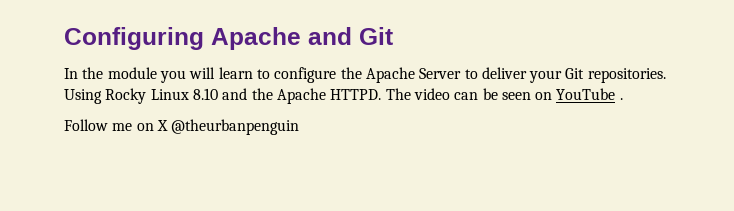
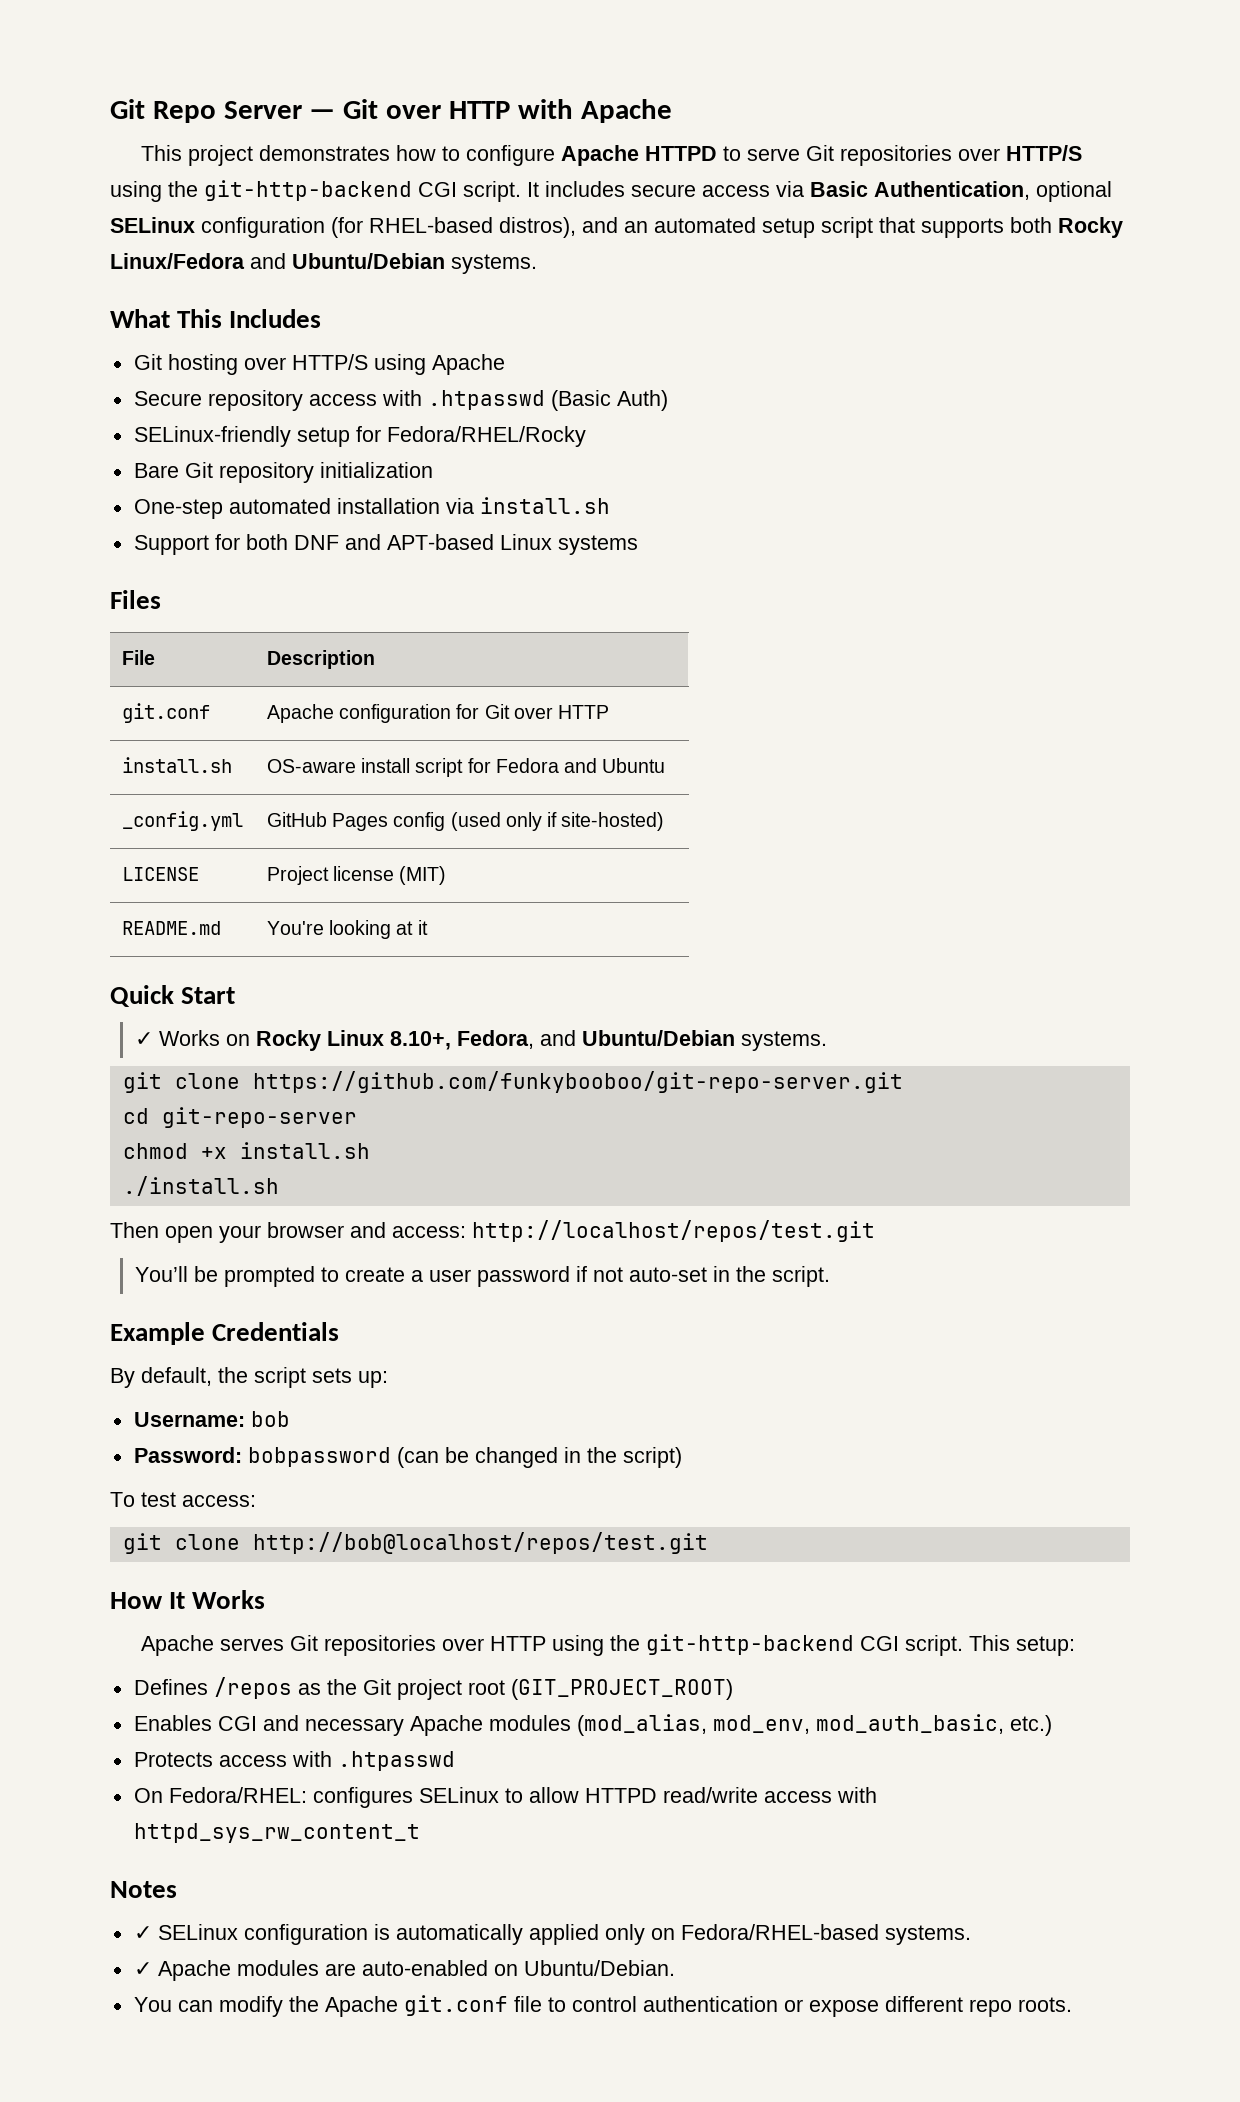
[64,27,393,50] [64,67,666,83] [64,88,623,104] [64,119,300,135] Configuring Apache and Git // In the module you will learn to configure the Apache Server to deliver your Git repositories. Using Rocky Linux 8.10 and the Apache HTTPD. The video can be seen on YouTube . // Follow me on X @theurbanpenguin -> [110,99,672,123] [140,145,1082,166] [110,180,1112,202] [110,217,1123,238] [110,253,537,274] [110,309,322,328] [133,354,505,375] [133,390,668,411] [133,426,586,447] [133,462,433,483] [133,497,610,519] [133,534,638,555] [110,590,161,609] [121,650,155,665] [266,650,375,669] [121,703,210,723] [266,704,610,723] [121,757,232,773] [266,758,666,777] [121,811,243,831] [266,812,665,831] [121,867,199,881] [266,866,447,885] [121,921,221,935] [266,920,428,939] [110,985,236,1007] [134,1030,827,1051] [122,1071,903,1093] [122,1107,357,1128] [122,1142,370,1159] [122,1176,279,1196] [110,1220,875,1243] [134,1266,830,1287] [110,1322,340,1345] [110,1367,388,1388] [133,1411,290,1427] [133,1447,682,1468] [110,1492,256,1507] [122,1532,708,1554] [110,1590,266,1609] [140,1634,1075,1656] [133,1677,733,1700] [133,1714,1052,1736] [133,1751,455,1771] [133,1787,877,1808] [133,1823,420,1843] [110,1881,177,1898] [133,1924,971,1945] [133,1960,675,1981] [133,1995,1072,2017] Git Repo Server — Git over HTTP with Apache // This project demonstrates how to configure Apache HTTPD to serve Git repositories over HTTP/S using the git-http-backend CGI script. It includes secure access via Basic Authentication, optional SELinux configuration (for RHEL-based distros), and an automated setup script that supports both Rocky Linux/Fedora and Ubuntu/Debian systems. // What This Includes // Git hosting over HTTP/S using Apache // Secure repository access with .htpasswd (Basic Auth) // SELinux-friendly setup for Fedora/RHEL/Rocky // Bare Git repository initialization // One-step automated installation via install.sh // Support for both DNF and APT-based Linux systems // Files // File | Description // git.conf | Apache configuration for Git over HTTP // install.sh | OS-aware install script for Fedora and Ubuntu // _config.yml | GitHub Pages config (used only if site-hosted) // LICENSE | Project license (MIT) // README.md | You're looking at it // Quick Start // ✓ Works on Rocky Linux 8.10+, Fedora, and Ubuntu/Debian systems. // git clone https://github.com/funkybooboo/git-repo-server.git // cd git-repo-server // chmod +x install.sh // ./install.sh // Then open your browser and access: http://localhost/repos/test.git // You’ll be prompted to create a user password if not auto-set in the script. // Example Credentials // By default, the script sets up: // Username: bob // Password: bobpassword (can be changed in the script) // To test access: // git clone http://bob@localhost/repos/test.git // How It Works // Apache serves Git repositories over HTTP using the git-http-backend CGI script. This setup: // Defines /repos as the Git project root (GIT_PROJECT_ROOT) // Enables CGI and necessary Apache modules (mod_alias, mod_env, mod_auth_basic, etc.) // Protects access with .htpasswd // On Fedora/RHEL: configures SELinux to allow HTTPD read/write access with httpd_sys_rw_content_t // Notes // ✓ SELinux configuration is automatically applied only on Fedora/RHEL-based systems. // ✓ Apache modules are auto-enabled on Ubuntu/Debian. // You can modify the Apache git.conf file to control authentication or expose different repo roots.

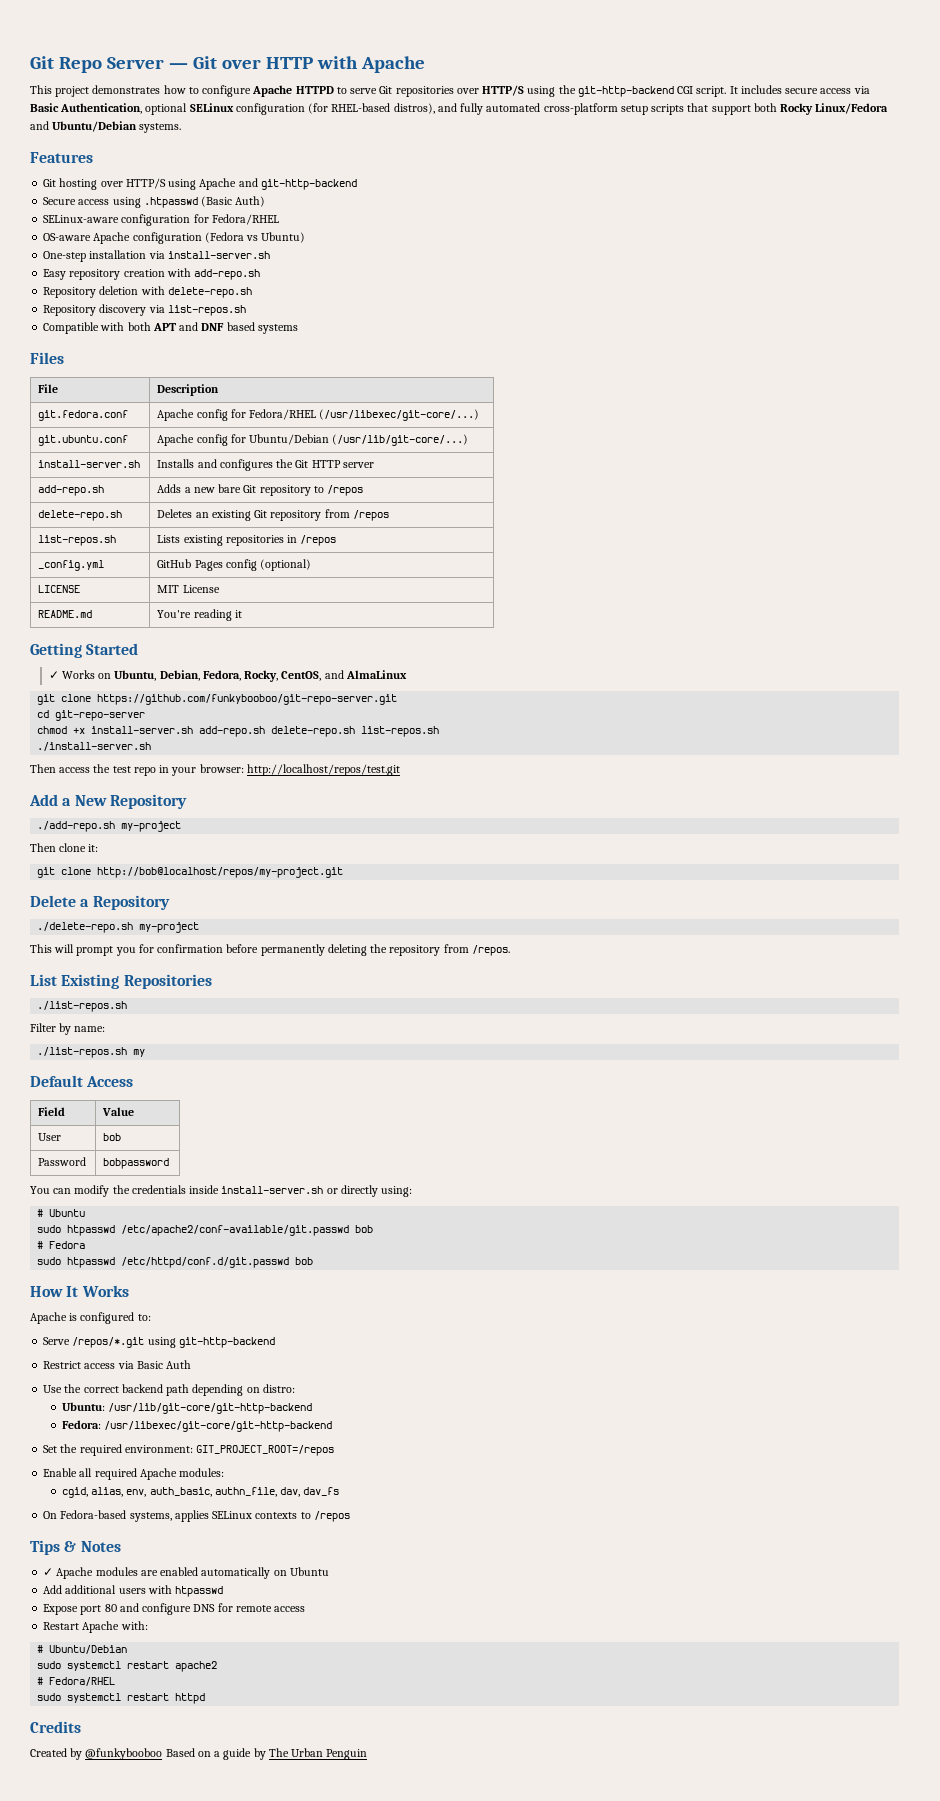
[624,217,1004,238] an automated setup script that supports -> [460,103,751,115] fully automated cross-platform setup scripts that support
[110,309,322,328] What This Includes -> [30,152,93,163] Features
(505, 364) none -> [238,178,357,190] and git-http-backend
[207,390,422,411] repository access with -> [78,197,141,208] access using
[133,426,586,447] [133,462,433,483] SELinux-friendly setup for Fedora/RHEL/Rocky // Bare Git repository initialization -> [43,214,279,226] [43,232,306,244] SELinux-aware configuration for Fedora/RHEL // OS-aware Apache configuration (Fedora vs Ubuntu)
[228,498,331,514] automated -> (87, 256) none
[479,497,610,514] [133,534,552,555] install.sh // Support for both DNF and APT-based Linux -> [167,251,270,259] [43,268,261,280] [43,286,252,298] [43,304,246,316] [43,322,255,334] install-server.sh // Easy repository creation with add-repo.sh // Repository deletion with delete-repo.sh // Repository discovery via list-repos.sh // Compatible with both APT and DNF based
[121,703,210,723] [266,704,610,723] [121,757,232,773] [266,758,666,777] [121,811,243,831] [266,812,665,831] [121,867,199,881] [266,866,447,885] git.conf | Apache configuration for Git over HTTP // install.sh | OS-aware install script for Fedora and Ubuntu // _config.yml | GitHub Pages config (used only if site-hosted) // LICENSE | Project license (MIT) -> [38,410,129,421] [157,409,480,421] [38,435,129,446] [157,434,469,446] [38,460,141,468] [157,459,374,471] [38,485,105,496] [157,484,364,496] [38,510,123,521] [157,509,389,521] [38,535,117,546] [157,535,337,546] [38,560,105,571] [157,559,312,571] [38,585,81,593] [157,585,220,593] git.fedora.conf | Apache config for Fedora/RHEL (/usr/libexec/git-core/...) // git.ubuntu.conf | Apache config for Ubuntu/Debian (/usr/lib/git-core/...) // install-server.sh | Installs and configures the Git HTTP server // add-repo.sh | Adds a new bare Git repository to /repos // delete-repo.sh | Deletes an existing Git repository from /repos // list-repos.sh | Lists existing repositories in /repos // _config.yml | GitHub Pages config (optional) // LICENSE | MIT License
[329,920,414,939] looking at -> [193,609,232,621] reading
[110,985,236,1007] Quick Start -> [30,643,139,658] Getting Started
[255,1030,827,1051] Rocky Linux 8.10+, Fedora, and Ubuntu/Debian systems. -> [114,670,407,682] Ubuntu, Debian, Fedora, Rocky, CentOS, and AlmaLinux
[239,1142,370,1159] [122,1176,279,1196] [110,1220,875,1243] [134,1266,830,1287] [110,1322,340,1345] [110,1367,388,1388] [133,1411,290,1427] [133,1447,682,1468] [110,1492,256,1507] [122,1532,708,1554] [110,1590,266,1609] [140,1634,1075,1656] [133,1677,733,1700] [133,1714,1052,1736] [133,1751,455,1771] [133,1787,877,1808] [133,1823,420,1843] [110,1881,177,1898] [133,1924,971,1945] [133,1960,675,1981] [133,1995,1072,2017] install.sh // ./install.sh // Then open your browser and access: http://localhost/repos/test.git // You’ll be prompted to create a user password if not auto-set in the script. // Example Credentials // By default, the script sets up: // Username: bob // Password: bobpassword (can be changed in the script) // To test access: // git clone http://bob@localhost/repos/test.git // How It Works // Apache serves Git repositories over HTTP using the git-http-backend CGI script. This setup: // Defines /repos as the Git project root (GIT_PROJECT_ROOT) // Enables CGI and necessary Apache modules (mod_alias, mod_env, mod_auth_basic, etc.) // Protects access with .htpasswd // On Fedora/RHEL: configures SELinux to allow HTTPD read/write access with httpd_sys_rw_content_t // Notes // ✓ SELinux configuration is automatically applied only on Fedora/RHEL-based systems. // ✓ Apache modules are auto-enabled on Ubuntu/Debian. // You can modify the Apache git.conf file to control authentication or expose different repo roots. -> [91,726,440,737] [37,742,152,751] [30,764,400,776] [29,794,187,809] [37,821,182,832] [30,843,99,852] [37,867,344,878] [30,895,170,910] [37,922,200,933] [30,944,510,956] [30,974,212,989] [37,1001,128,1012] [30,1023,106,1035] [37,1047,146,1058] [30,1075,134,1087] [38,1107,66,1116] [102,1107,135,1116] [38,1133,62,1141] [103,1133,122,1141] [38,1157,87,1166] [103,1158,170,1169] [30,1185,413,1197] [37,1209,86,1217] [37,1225,374,1236] [37,1241,86,1249] [37,1257,314,1268] [30,1285,129,1297] [30,1312,151,1324] [43,1337,275,1348] [43,1360,192,1369] [43,1384,295,1396] [61,1402,313,1414] [61,1420,333,1432] [43,1444,335,1456] [43,1468,225,1480] [61,1487,340,1498] [43,1510,350,1522] [30,1540,121,1555] [43,1567,329,1579] [43,1585,224,1597] [43,1603,306,1615] [43,1621,148,1633] [37,1645,128,1654] [37,1661,218,1672] [37,1677,116,1686] [37,1693,206,1704] [30,1721,81,1733] [30,1748,368,1760] install-server.sh add-repo.sh delete-repo.sh list-repos.sh // ./install-server.sh // Then access the test repo in your browser: http://localhost/repos/test.git // Add a New Repository // ./add-repo.sh my-project // Then clone it: // git clone http://bob@localhost/repos/my-project.git // Delete a Repository // ./delete-repo.sh my-project // This will prompt you for confirmation before permanently deleting the repository from /repos. // List Existing Repositories // ./list-repos.sh // Filter by name: // ./list-repos.sh my // Default Access // Field | Value // User | bob // Password | bobpassword // You can modify the credentials inside install-server.sh or directly using: // # Ubuntu // sudo htpasswd /etc/apache2/conf-available/git.passwd bob // # Fedora // sudo htpasswd /etc/httpd/conf.d/git.passwd bob // How It Works // Apache is configured to: // Serve /repos/*.git using git-http-backend // Restrict access via Basic Auth // Use the correct backend path depending on distro: // Ubuntu: /usr/lib/git-core/git-http-backend // Fedora: /usr/libexec/git-core/git-http-backend // Set the required environment: GIT_PROJECT_ROOT=/repos // Enable all required Apache modules: // cgid, alias, env, auth_basic, authn_file, dav, dav_fs // On Fedora-based systems, applies SELinux contexts to /repos // Tips & Notes // ✓ Apache modules are enabled automatically on Ubuntu // Add additional users with htpasswd // Expose port 80 and configure DNS for remote access // Restart Apache with: // # Ubuntu/Debian // sudo systemctl restart apache2 // # Fedora/RHEL // sudo systemctl restart httpd // Credits // Created by @funkybooboo Based on a guide by The Urban Penguin

